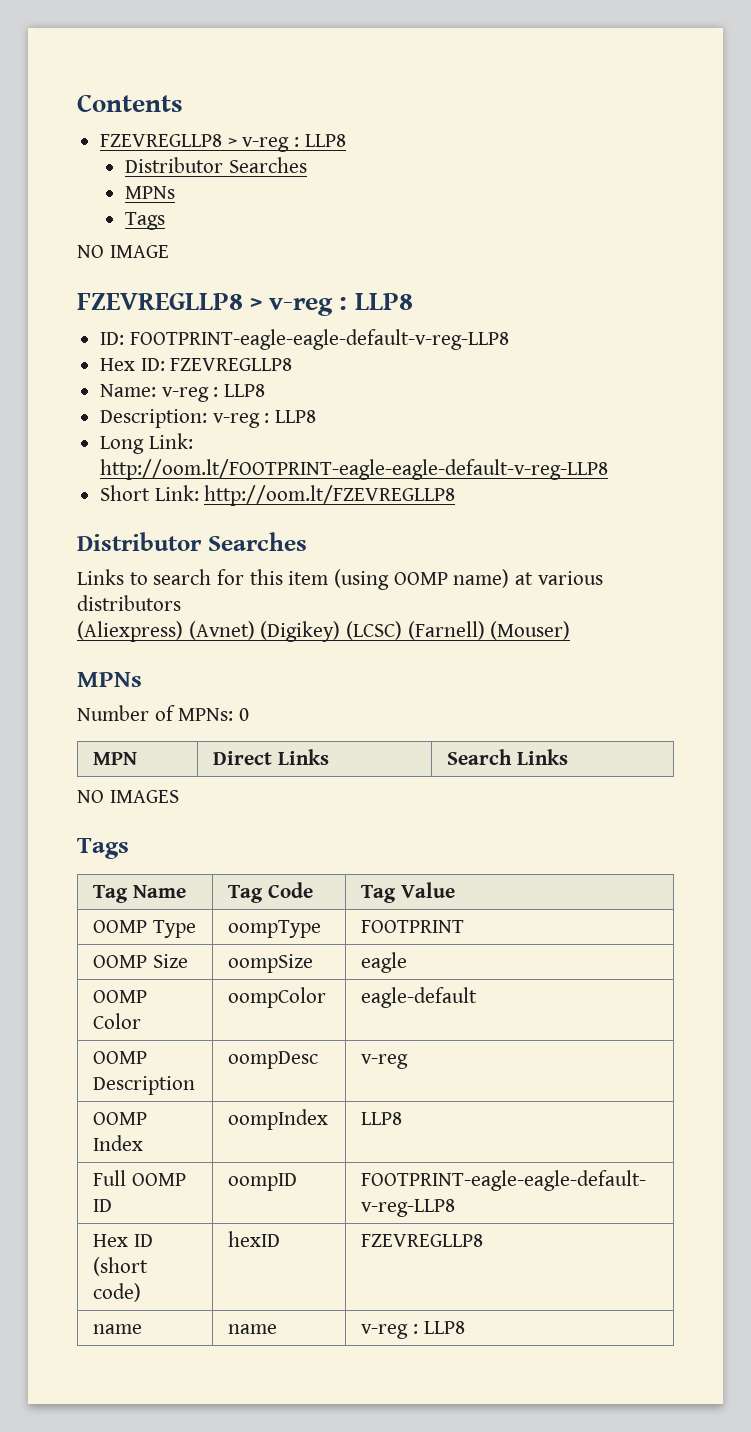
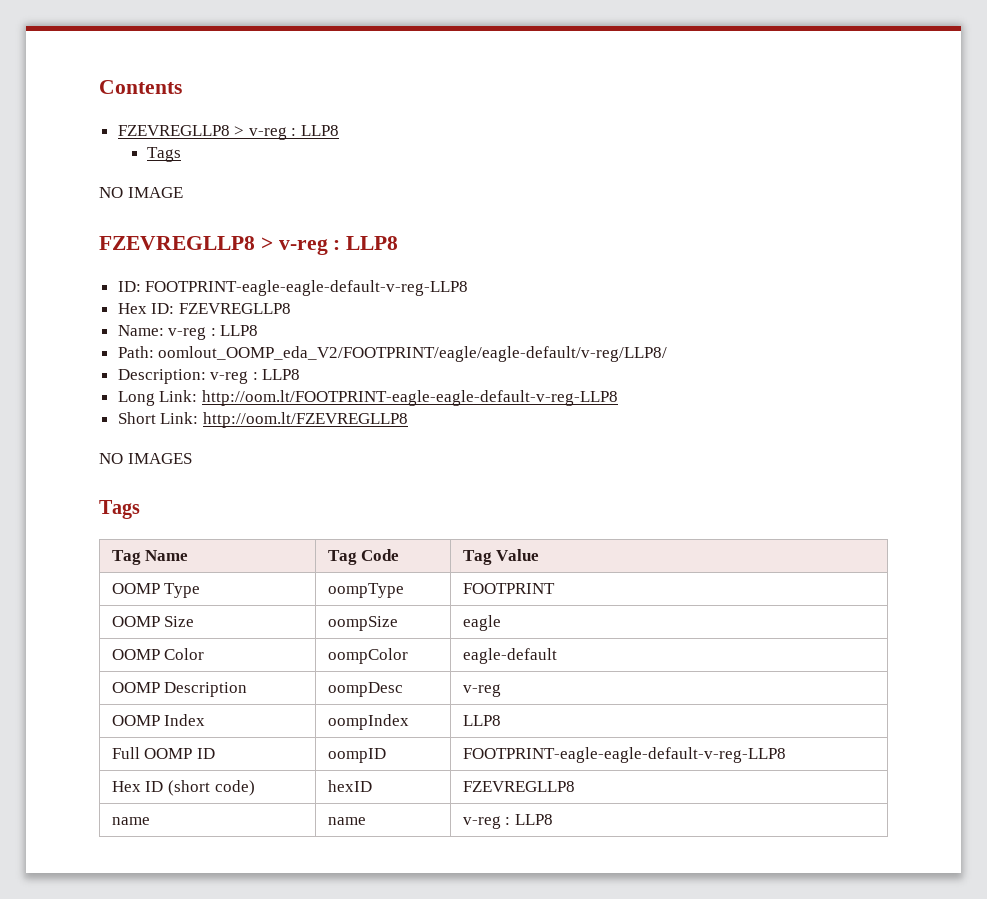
[124,157,307,173] [124,186,175,199] // Distributor Searches // MPNs -> (340, 130) none
(266, 390) none -> [117,346,668,362] // Path: oomlout_OOMP_eda_V2/FOOTPRINT/eagle/eagle-default/v-reg/LLP8/
[77,532,307,551] [77,569,603,590] [77,595,181,611] [77,621,571,642] [77,672,142,687] [77,705,250,721] [93,752,138,765] [213,749,329,765] [447,749,568,765] // Distributor Searches // Links to search for this item (using OOMP name) at various distributors // (Aliexpress) (Avnet) (Digikey) (LCSC) (Farnell) (Mouser) // MPNs // Number of MPNs: 0 // MPN | Direct Links | Search Links -> (408, 420) none

